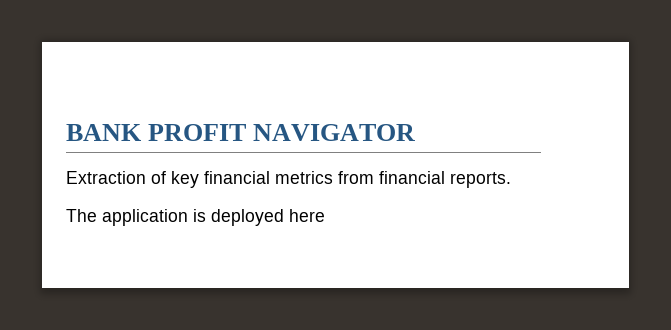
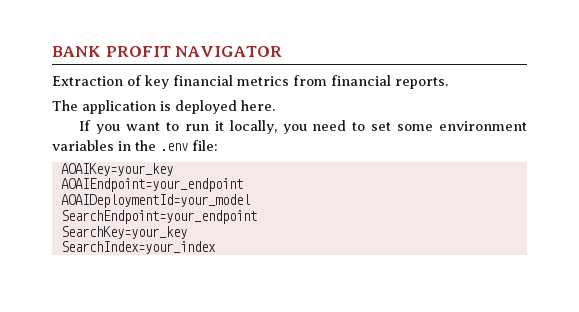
[289,209,325,222] here -> [241,100,275,111] [79,120,527,134] [52,140,218,151] [60,163,173,176] [60,178,243,192] [60,194,250,208] [60,210,257,224] [60,226,187,239] [60,241,216,254] here. // If you want to run it locally, you need to set some environment variables in the .env file: // AOAIKey=your_key // AOAIEndpoint=your_endpoint // AOAIDeploymentId=your_model // SearchEndpoint=your_endpoint // SearchKey=your_key // SearchIndex=your_index

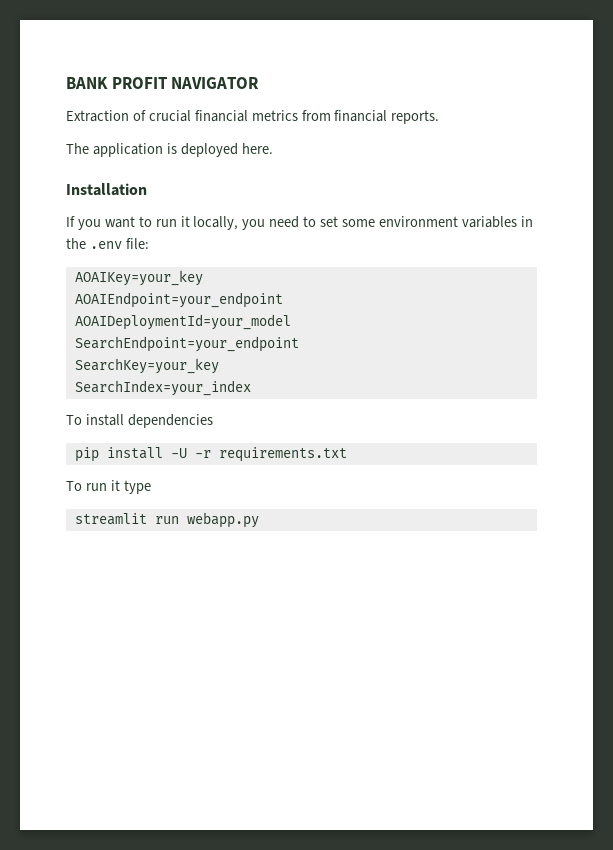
[145,75,169,89] key -> [148,110,191,122] crucial
(275, 105) none -> [66,183,147,196] // Installation
(216, 247) none -> [66,414,213,428] [74,447,347,462] [66,480,151,494] [74,512,259,528] // To install dependencies // pip install -U -r requirements.txt // To run it type // streamlit run webapp.py

